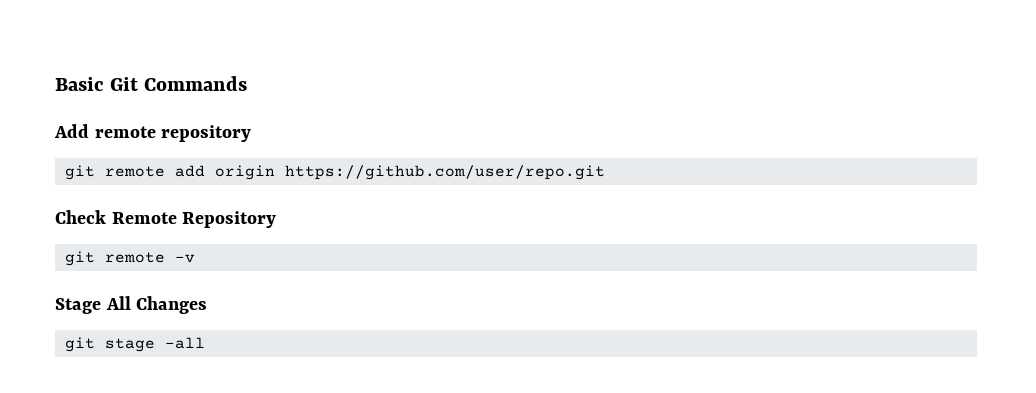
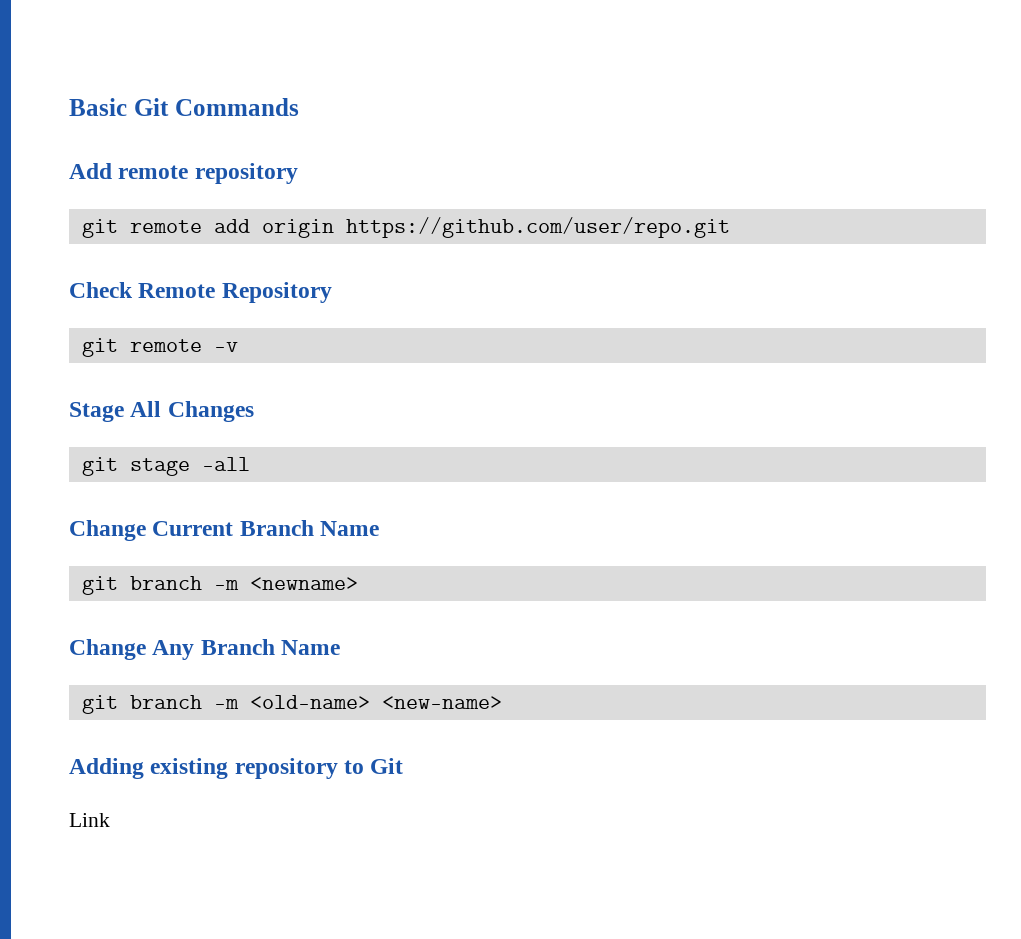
(205, 343) none -> [69,520,380,541] [81,576,358,595] [69,639,341,660] [81,695,502,714] [69,758,404,779] [69,813,110,827] // Change Current Branch Name // git branch -m <newname> // Change Any Branch Name // git branch -m <old-name> <new-name> // Adding existing repository to Git // Link

